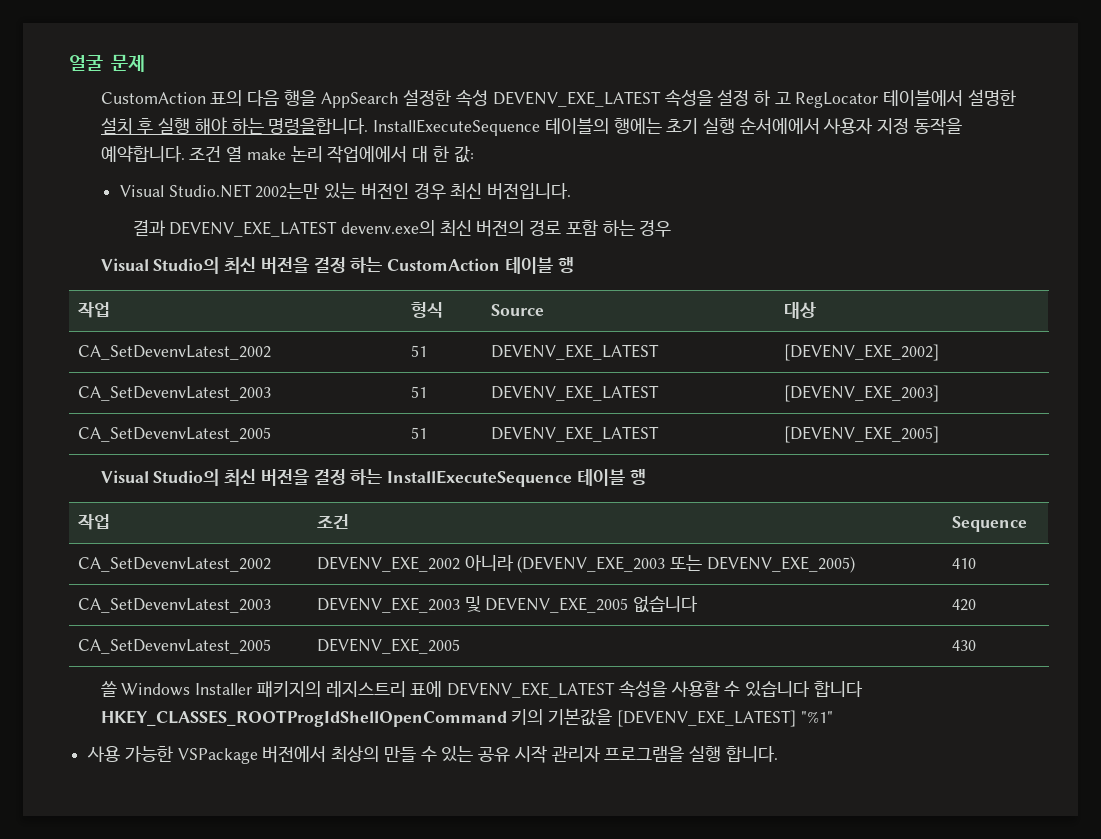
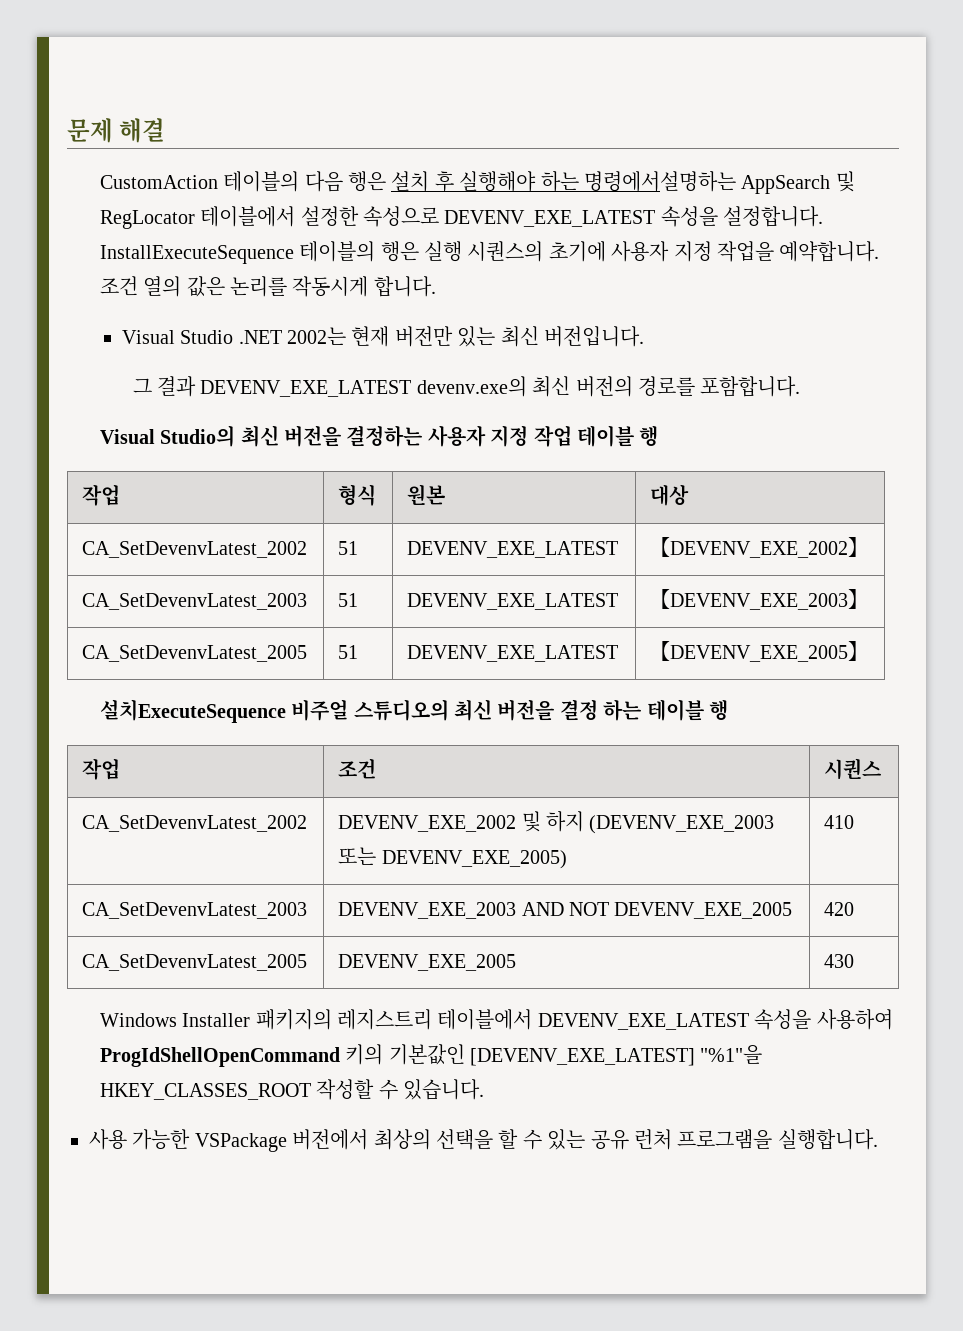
[69,55,103,71] 얼굴 -> (67, 130) none
[100,89,1016,108] [100,117,962,136] // CustomAction 표의 다음 행을 AppSearch 설정한 속성 DEVENV_EXE_LATEST 속성을 설정 하 고 RegLocator 테이블에서 설명한 설치 후 실행 해야 하는 명령을합니다. InstallExecuteSequence 테이블의 행에는 초기 실행 순서에에서 사용자 지정 동작을 -> [119,118,166,143] [99,171,855,194] [99,206,824,229] [99,241,774,264] 해결 // CustomAction 테이블의 다음 행은 설치 후 실행해야 하는 명령에서설명하는 AppSearch 및 RegLocator 테이블에서 설정한 속성으로 DEVENV_EXE_LATEST 속성을 설정합니다. InstallExecuteSequence 테이블의 행은 실행 시퀀스의 초기에 사용자 지정 작업을
[226,145,474,163] [120,183,446,200] 열 make 논리 작업에에서 대 한 값: // Visual Studio.NET 2002는만 있는 버전인 경우 -> [143,276,436,297] [121,326,496,347] 열의 값은 논리를 작동시게 합니다. // Visual Studio .NET 2002는 현재 버전만 있는
(572, 191) none -> [132,378,152,394] 그
[529,220,672,237] [100,257,501,274] 경로 포함 하는 경우 // Visual Studio의 최신 버전을 결정 하는 CustomAction -> [637,376,801,397] [99,425,572,447] 경로를 포함합니다. // Visual Studio의 최신 버전을 결정하는 사용자 지정 작업
[490,304,544,316] Source -> [407,484,446,505] 원본
[783,344,939,361] [DEVENV_EXE_2002] -> [650,537,869,558] 【DEVENV_EXE_2002】
[783,385,939,402] [DEVENV_EXE_2003] -> [650,589,869,610] 【DEVENV_EXE_2003】
[783,426,939,443] [100,469,573,487] [DEVENV_EXE_2005] // Visual Studio의 최신 버전을 결정 하는 InstallExecuteSequence -> [650,641,869,662] [99,699,642,723] 【DEVENV_EXE_2005】 // 설치ExecuteSequence 비주얼 스튜디오의 최신 버전을 결정 하는
[951,516,1027,532] Sequence -> [824,758,882,779] 시퀀스
[464,555,514,571] 아니라 -> [521,811,585,832] 및 하지
[464,596,699,613] 및 DEVENV_EXE_2005 없습니다 -> [521,902,793,919] AND NOT DEVENV_EXE_2005
[100,681,117,697] 쓸 -> (855, 961) none
[410,681,863,698] [100,708,833,727] 표에 DEVENV_EXE_LATEST 속성을 사용할 수 있습니다 합니다 HKEY_CLASSES_ROOTProgIdShellOpenCommand 키의 기본값을 [DEVENV_EXE_LATEST] "%1" -> [437,1009,893,1030] [99,1044,763,1067] [99,1079,484,1100] 테이블에서 DEVENV_EXE_LATEST 속성을 사용하여 ProgIdShellOpenCommand 키의 기본값인 [DEVENV_EXE_LATEST] "%1"을 HKEY_CLASSES_ROOT 작성할 수 있습니다.
[383,746,416,762] 만들 -> [436,1129,519,1150] 선택을 할
[514,745,778,763] 시작 관리자 프로그램을 실행 합니다. -> [633,1129,878,1150] 런처 프로그램을 실행합니다.

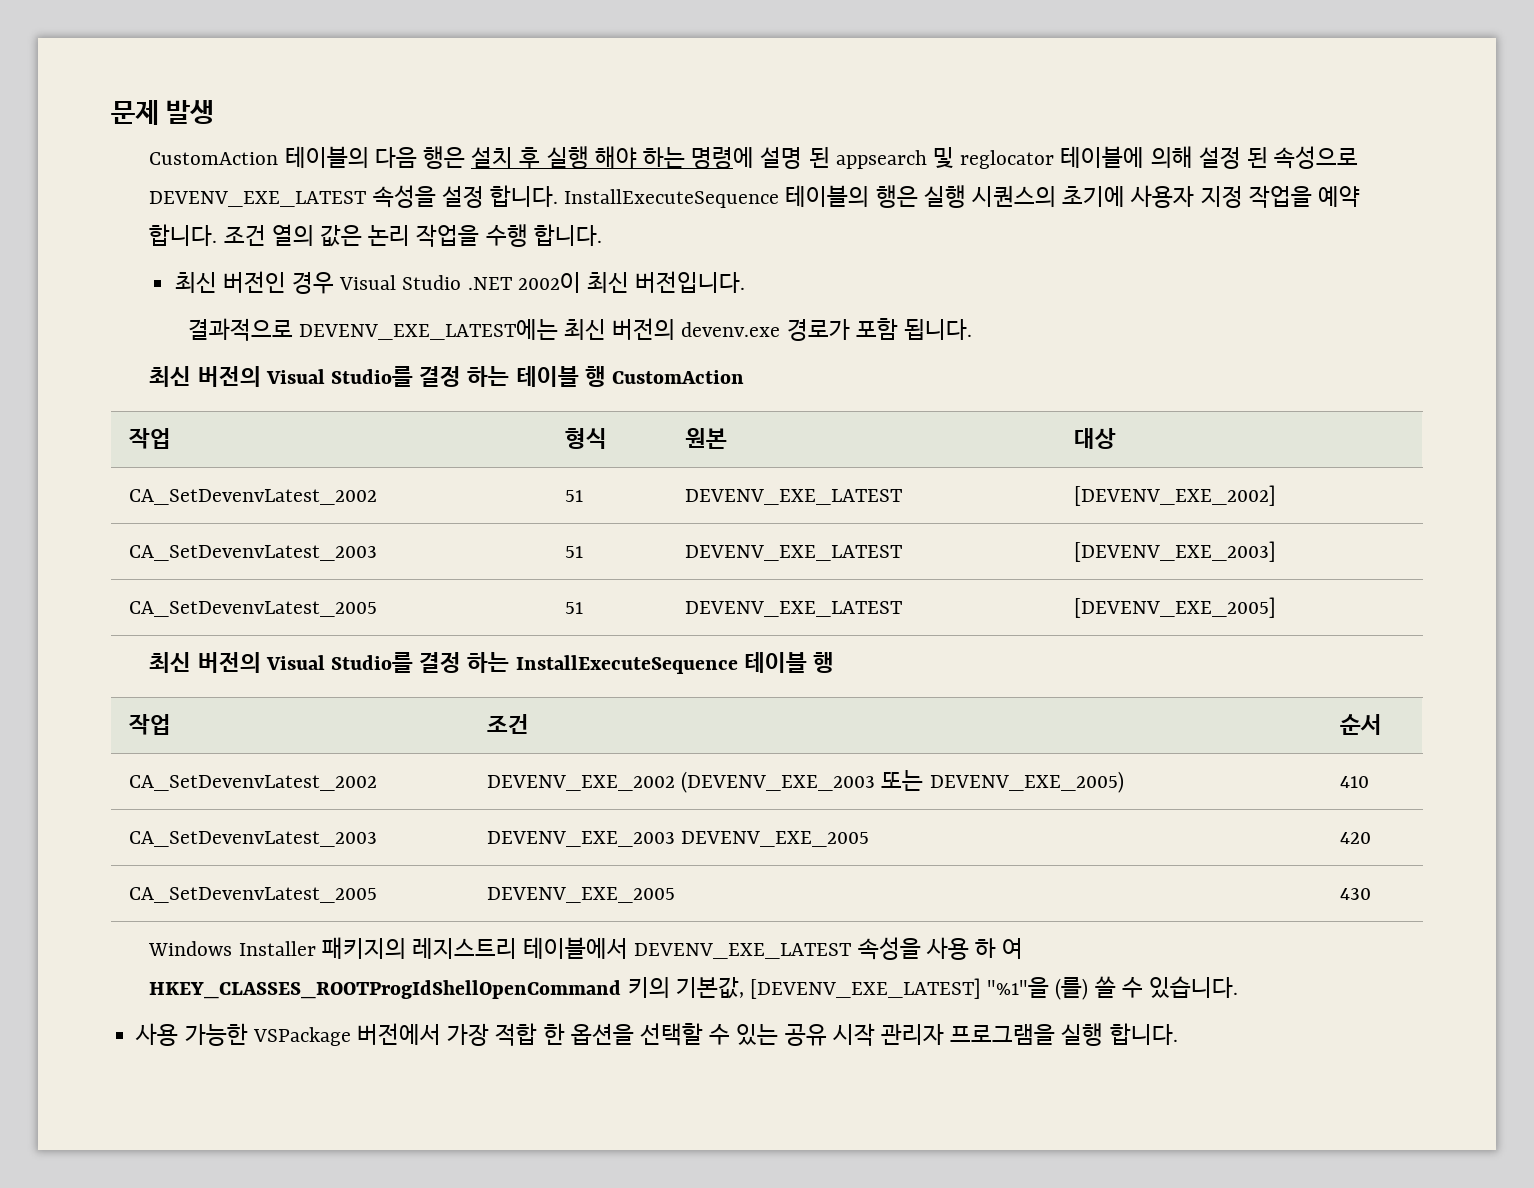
[119,118,166,143] 해결 -> [166,100,215,124] 발생
[459,171,855,194] [99,206,359,229] 실행해야 하는 명령에서설명하는 AppSearch 및 RegLocator 테이블에서 설정한 -> [546,146,1269,169] 실행 해야 하는 명령에 설명 된 appsearch 및 reglocator 테이블에 의해 설정 된
[723,206,824,227] 설정합니다. -> [441,185,558,208] 설정 합니다.
[779,241,880,262] 예약합니다. -> [1318,186,1361,207] [149,224,218,246] 예약 합니다.
[229,276,436,297] [121,326,644,347] [132,376,801,397] [99,425,659,447] 논리를 작동시게 합니다. // Visual Studio .NET 2002는 현재 버전만 있는 최신 버전입니다. // 그 결과 DEVENV_EXE_LATEST devenv.exe의 최신 버전의 경로를 포함합니다. // Visual Studio의 최신 버전을 결정하는 사용자 지정 작업 테이블 행 -> [368,224,602,247] [174,271,746,294] [187,318,973,341] [149,366,744,387] 논리 작업을 수행 합니다. // 최신 버전인 경우 Visual Studio .NET 2002이 최신 버전입니다. // 결과적으로 DEVENV_EXE_LATEST에는 최신 버전의 devenv.exe 경로가 포함 됩니다. // 최신 버전의 Visual Studio를 결정 하는 테이블 행 CustomAction
[650,537,869,558] 【DEVENV_EXE_2002】 -> [1073,485,1276,506] [DEVENV_EXE_2002]
[650,589,869,610] 【DEVENV_EXE_2003】 -> [1073,541,1276,562] [DEVENV_EXE_2003]
[650,641,869,662] [99,699,642,723] 【DEVENV_EXE_2005】 // 설치ExecuteSequence 비주얼 스튜디오의 최신 버전을 결정 하는 -> [1073,597,1276,618] [149,652,738,674] [DEVENV_EXE_2005] // 최신 버전의 Visual Studio를 결정 하는 InstallExecuteSequence
[824,758,882,779] 시퀀스 -> [1339,714,1382,735] 순서
[521,811,585,832] 및 하지 -> (675, 783) none
[521,902,610,916] AND NOT -> (675, 839) none
[816,1009,893,1030] [99,1044,763,1067] [99,1079,375,1100] 사용하여 ProgIdShellOpenCommand 키의 기본값인 [DEVENV_EXE_LATEST] "%1"을 HKEY_CLASSES_ROOT 작성할 -> [925,937,1024,960] [149,976,1116,1000] 사용 하 여 HKEY_CLASSES_ROOTProgIdShellOpenCommand 키의 기본값, [DEVENV_EXE_LATEST] "%1"을 (를) 쓸
[373,1129,878,1150] 최상의 선택을 할 수 있는 공유 런처 프로그램을 실행합니다. -> [447,1023,1178,1046] 가장 적합 한 옵션을 선택할 수 있는 공유 시작 관리자 프로그램을 실행 합니다.

